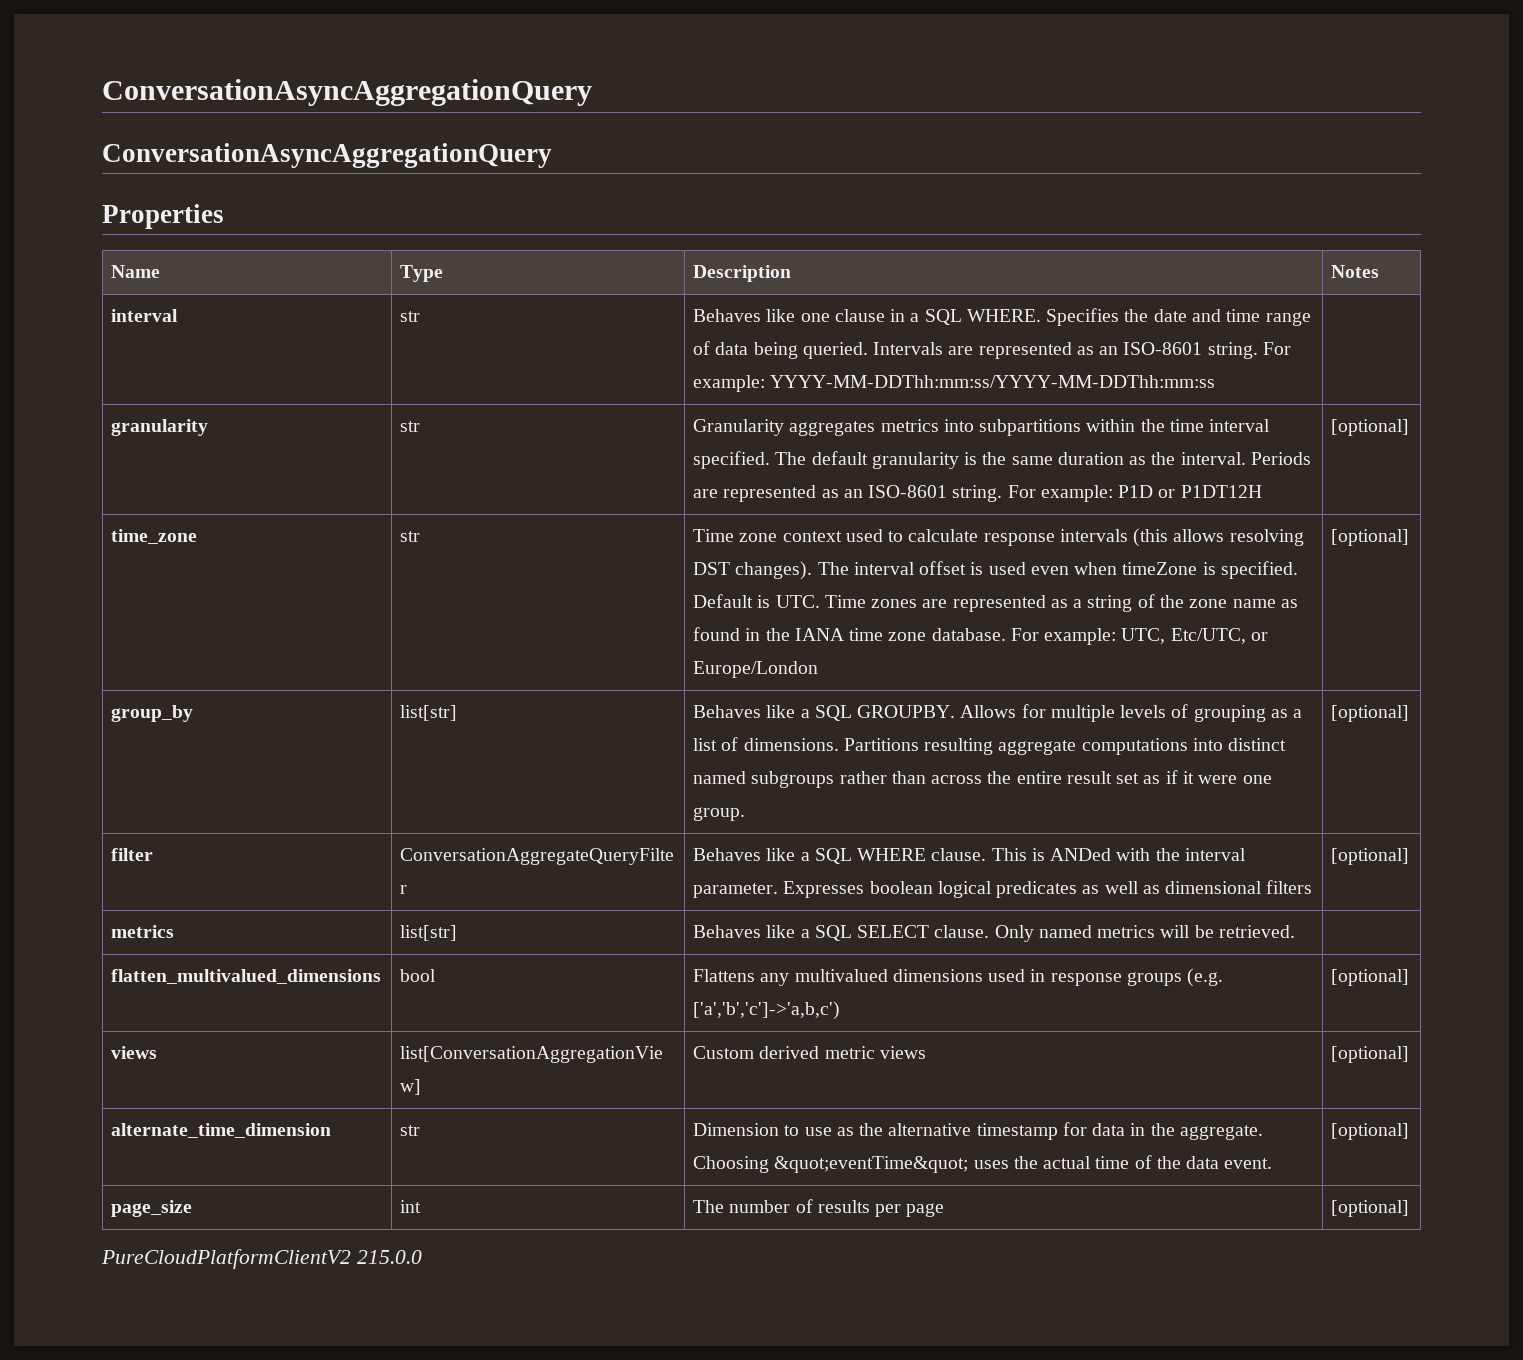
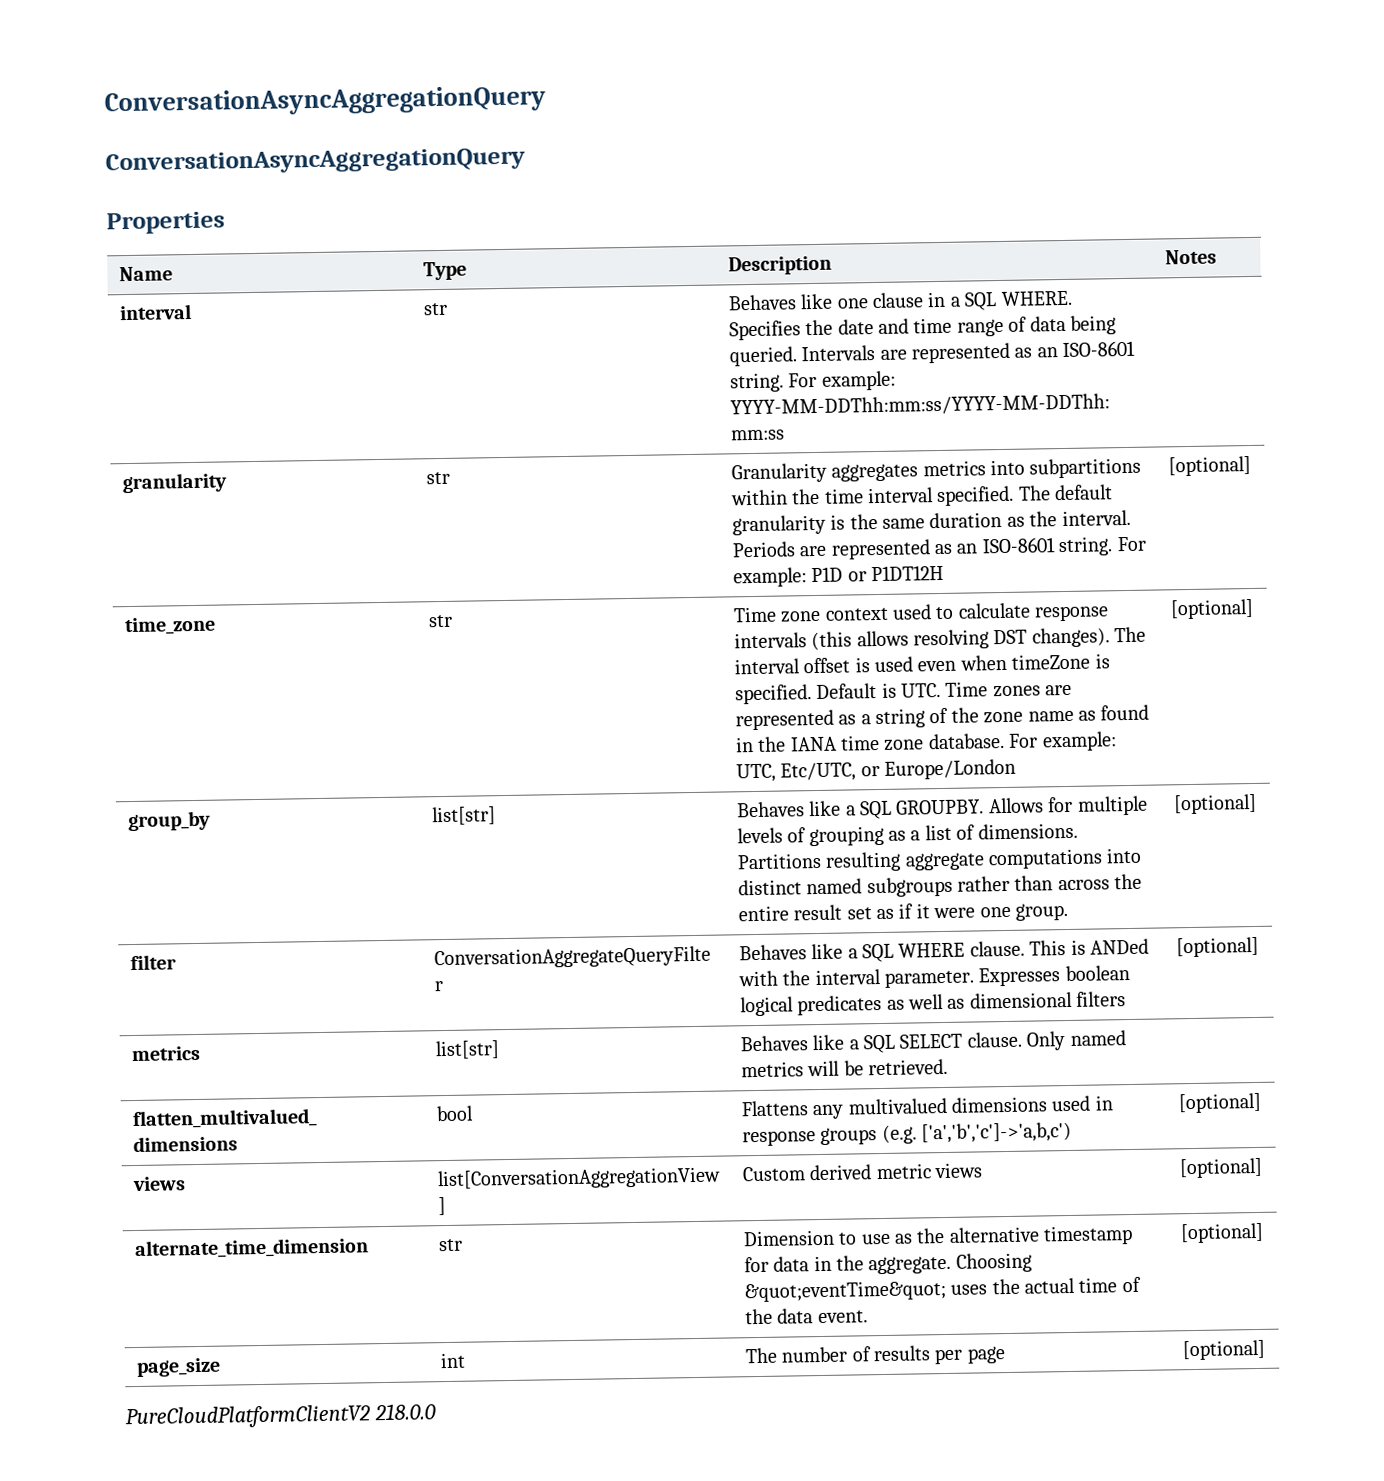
[356,1250,422,1264] 215.0.0 -> [373,1403,436,1421] 218.0.0

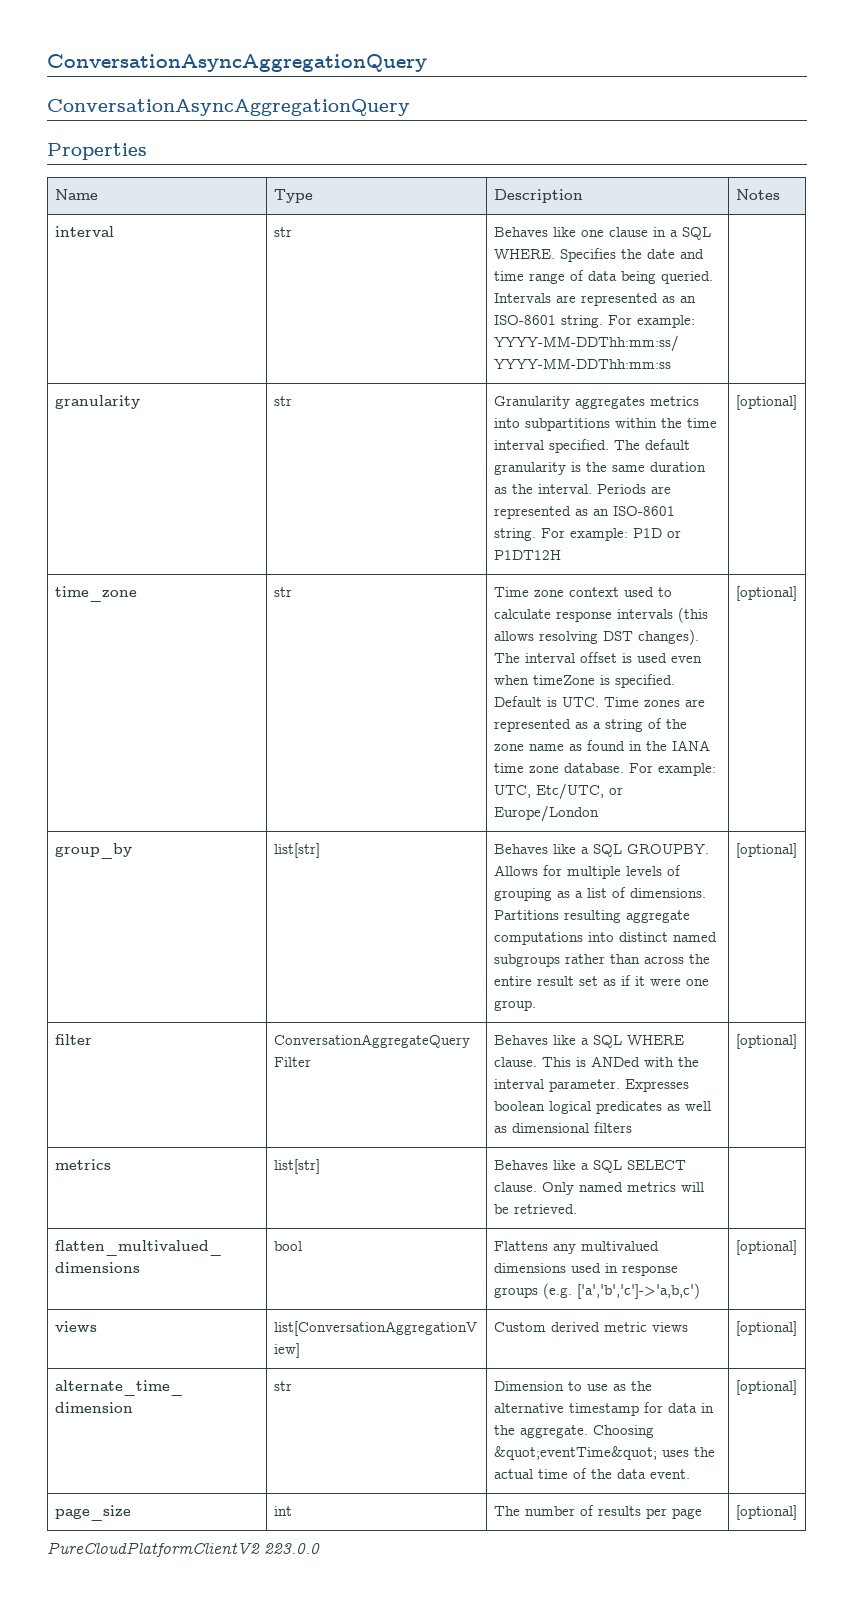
[373,1403,436,1421] 218.0.0 -> [264,1543,320,1554] 223.0.0

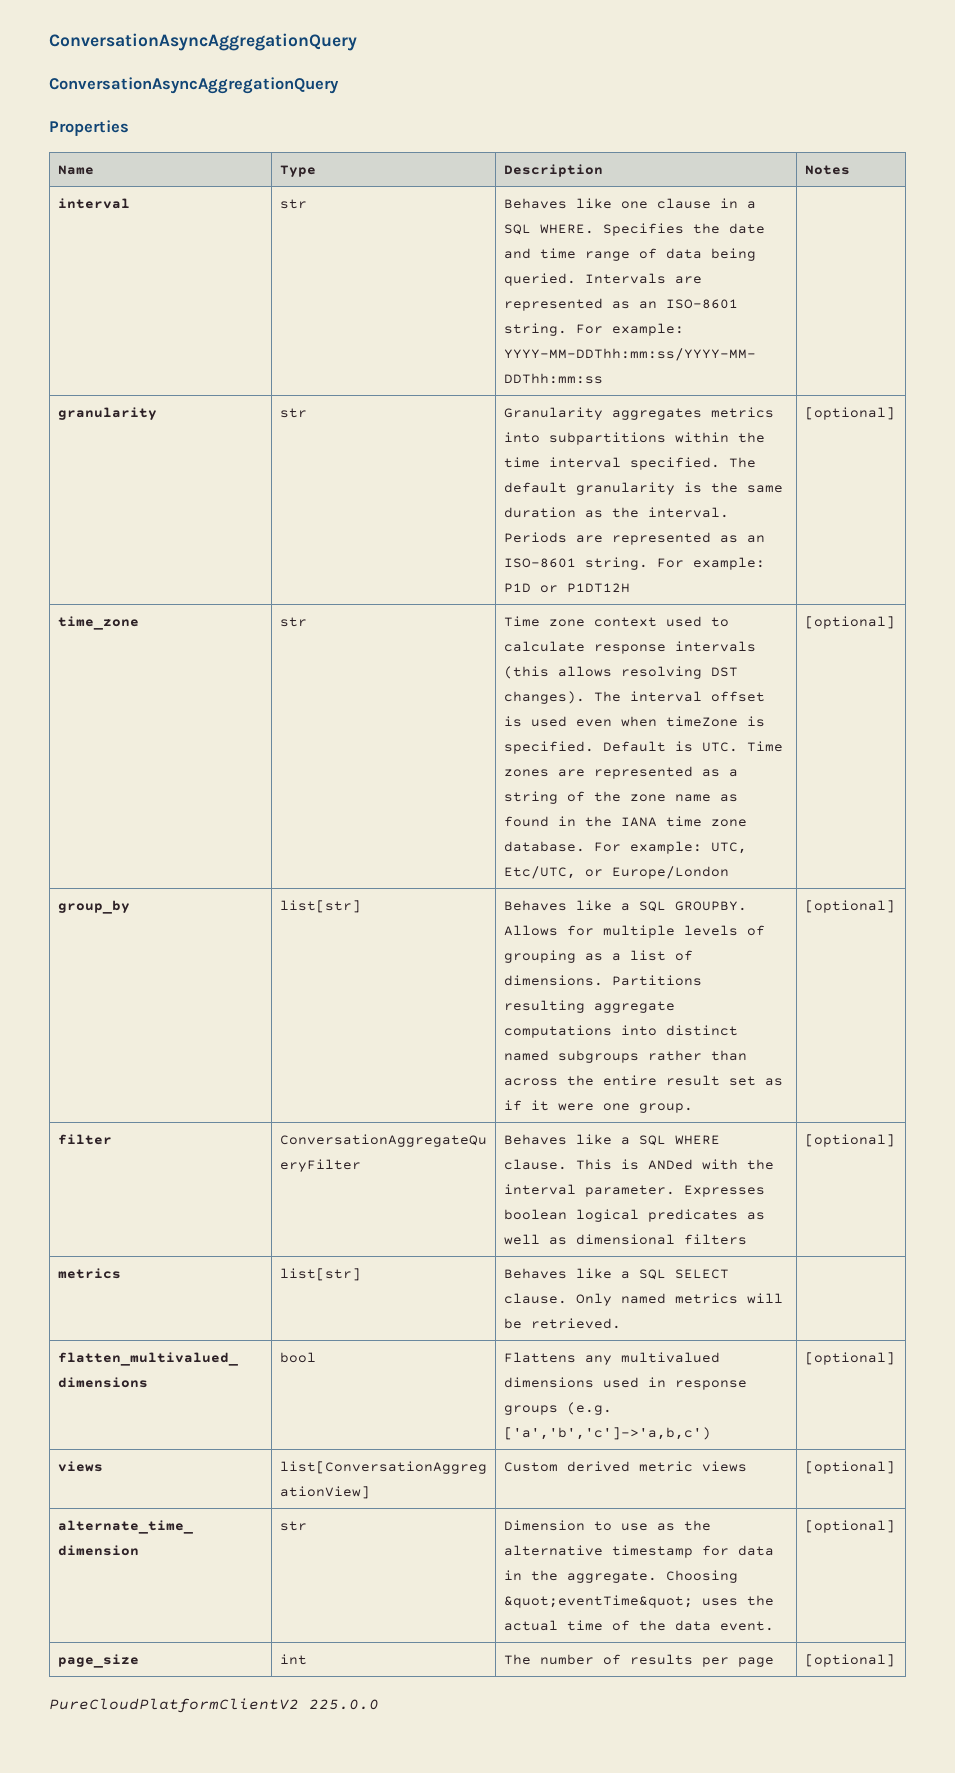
[264,1543,320,1554] 223.0.0 -> [309,1699,379,1710] 225.0.0

